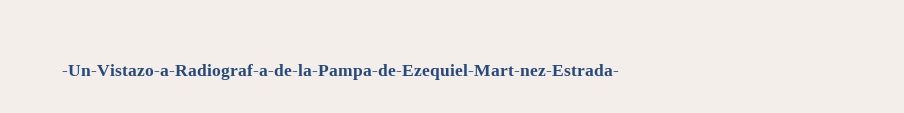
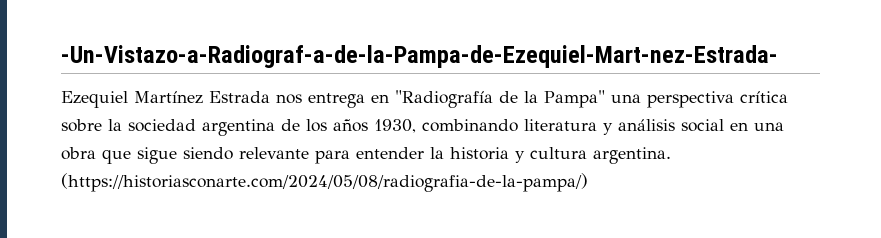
(619, 72) none -> [61,90,788,108] [61,119,784,136] [61,147,671,164] [61,173,588,192] // Ezequiel Martínez Estrada nos entrega en "Radiografía de la Pampa" una perspectiva crítica sobre la sociedad argentina de los años 1930, combinando literatura y análisis social en una obra que sigue siendo relevante para entender la historia y cultura argentina. (https://historiasconarte.com/2024/05/08/radiografia-de-la-pampa/)

